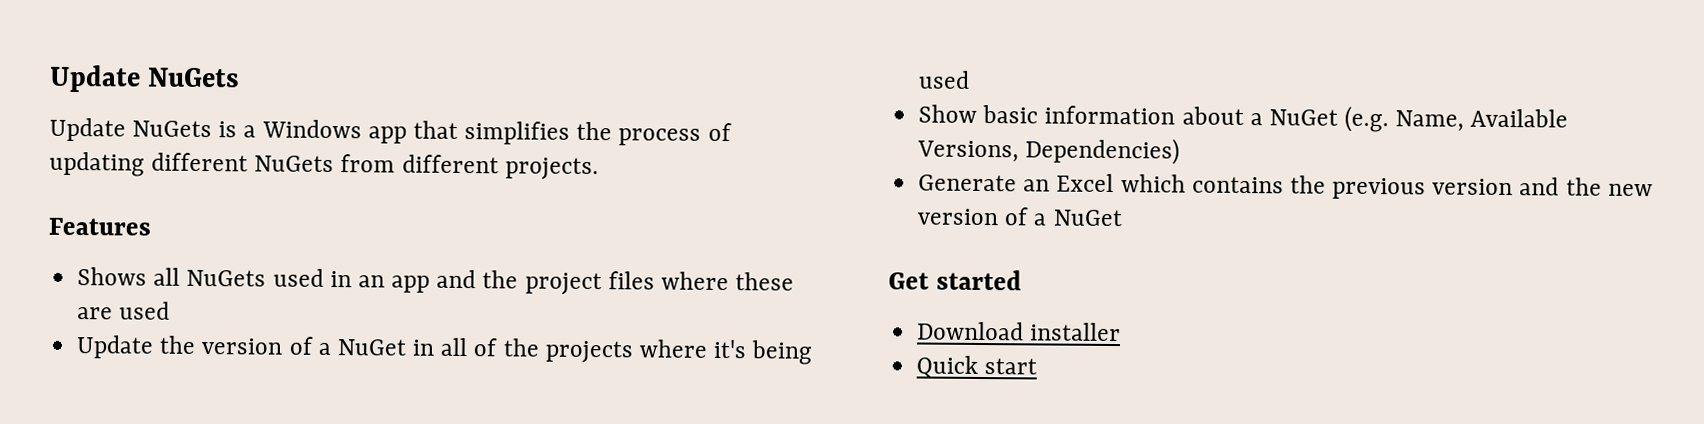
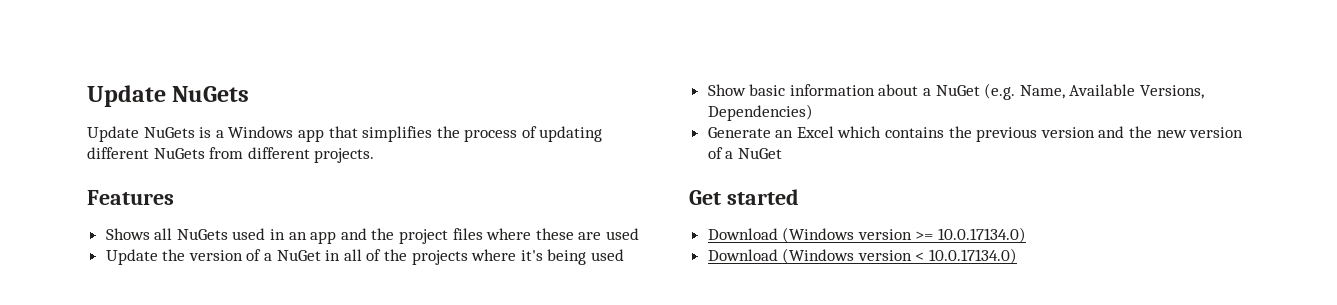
[1030,322,1122,342] [916,355,1038,379] installer // Quick start -> [782,227,1027,243] [707,248,1018,264] (Windows version >= 10.0.17134.0) // Download (Windows version < 10.0.17134.0)

